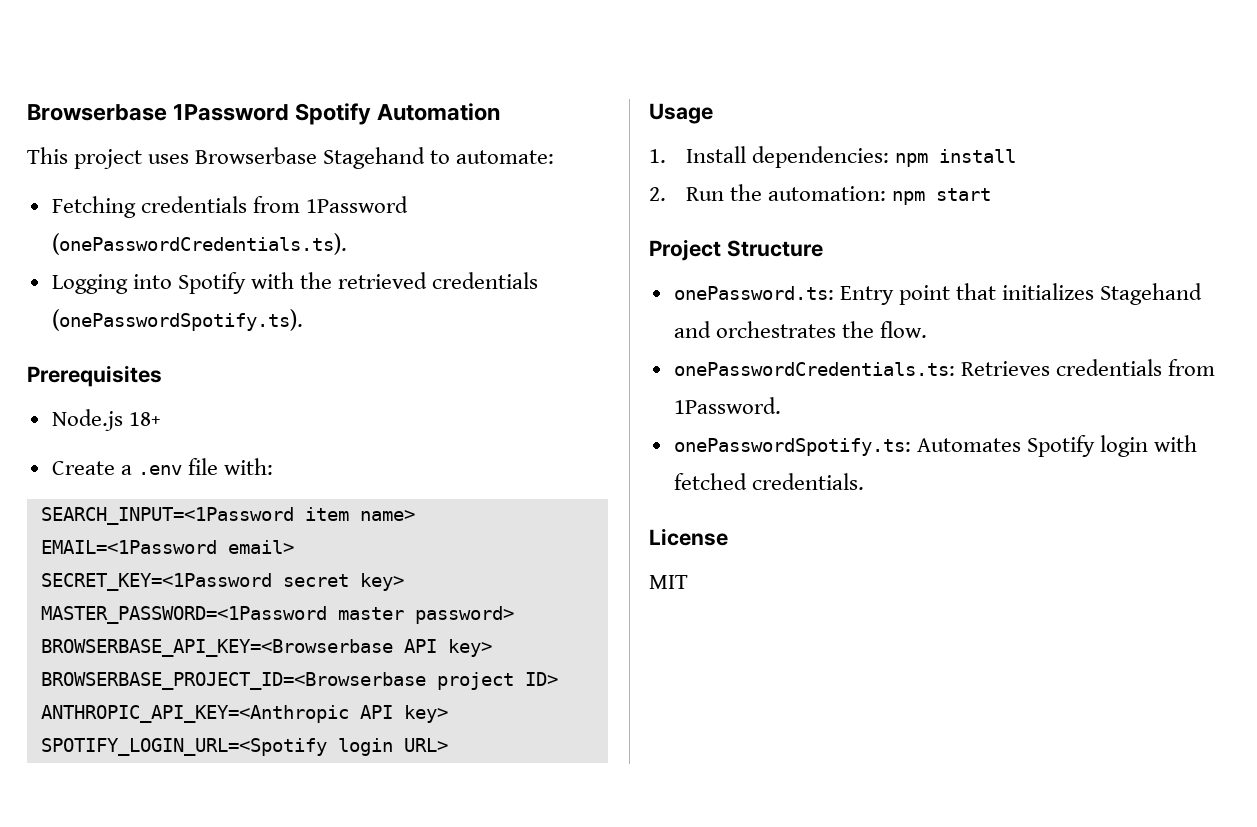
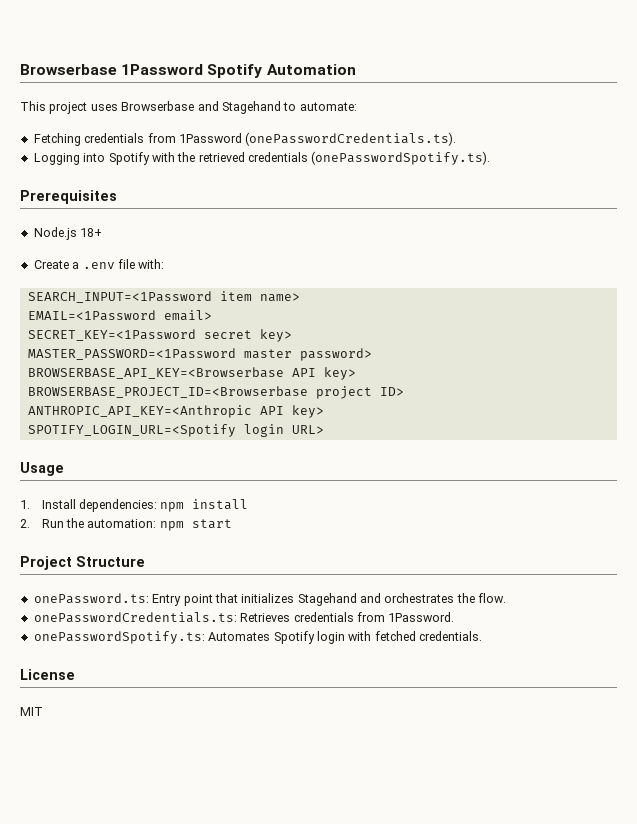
(318, 155) none -> [197,101,219,111] and

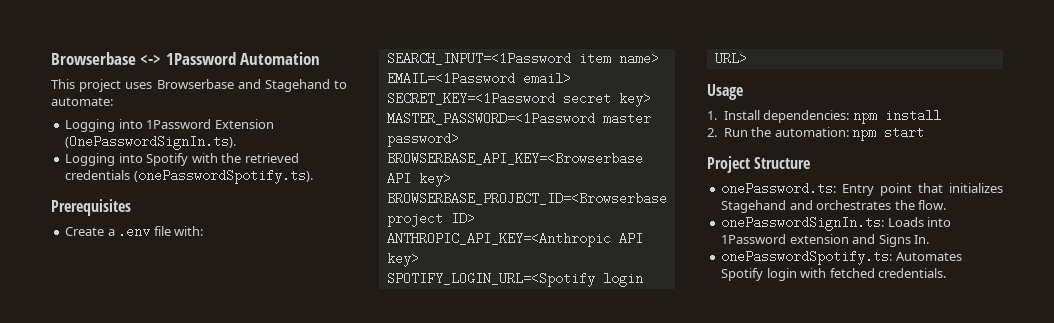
[20,64,263,78] Browserbase 1Password Spotify -> [51,52,236,65] Browserbase <-> 1Password
[33,132,457,146] Fetching credentials from 1Password (onePasswordCredentials.ts). -> [65,119,274,132] [65,135,237,150] Logging into 1Password Extension (OnePasswordSignIn.ts).
[33,227,103,240] // Node.js 18+ -> (131, 207) none
[33,612,455,623] onePasswordCredentials.ts: Retrieves credentials from 1Password. -> [721,216,952,231] [721,234,930,247] onePasswordSignIn.ts: Loads into 1Password extension and Signs In.
[20,669,75,680] [20,707,43,716] // License // MIT -> (947, 273) none

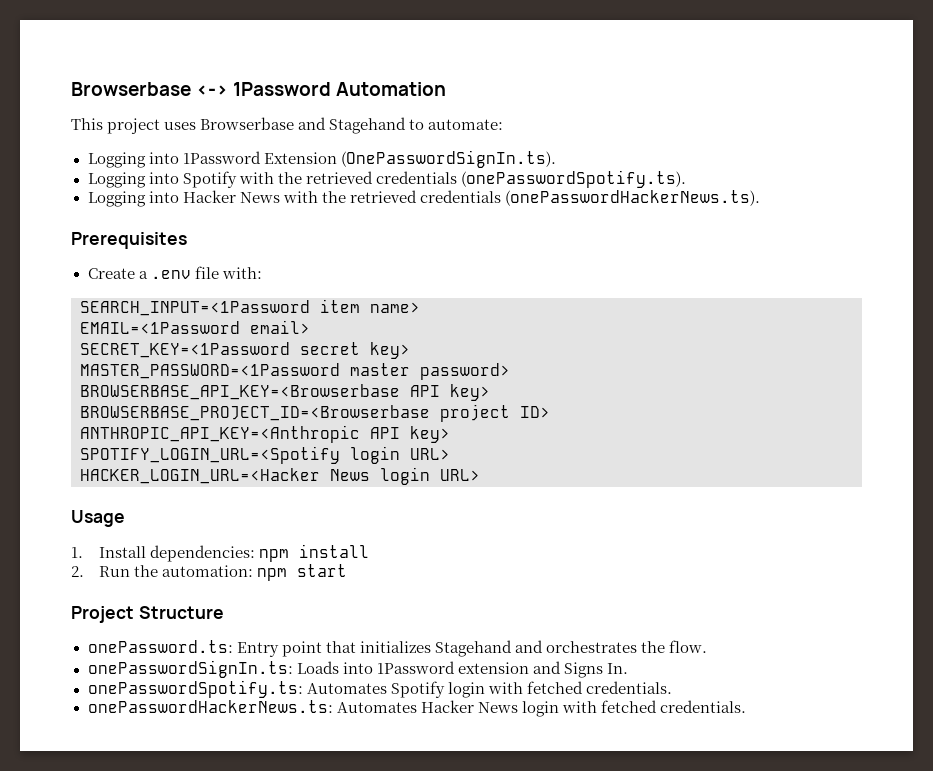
(313, 176) none -> [87,190,760,207] // Logging into Hacker News with the retrieved credentials (onePasswordHackerNews.ts).
(747, 58) none -> [80,467,480,485] // HACKER_LOGIN_URL=<Hacker News login URL>
(947, 273) none -> [87,700,746,717] // onePasswordHackerNews.ts: Automates Hacker News login with fetched credentials.

